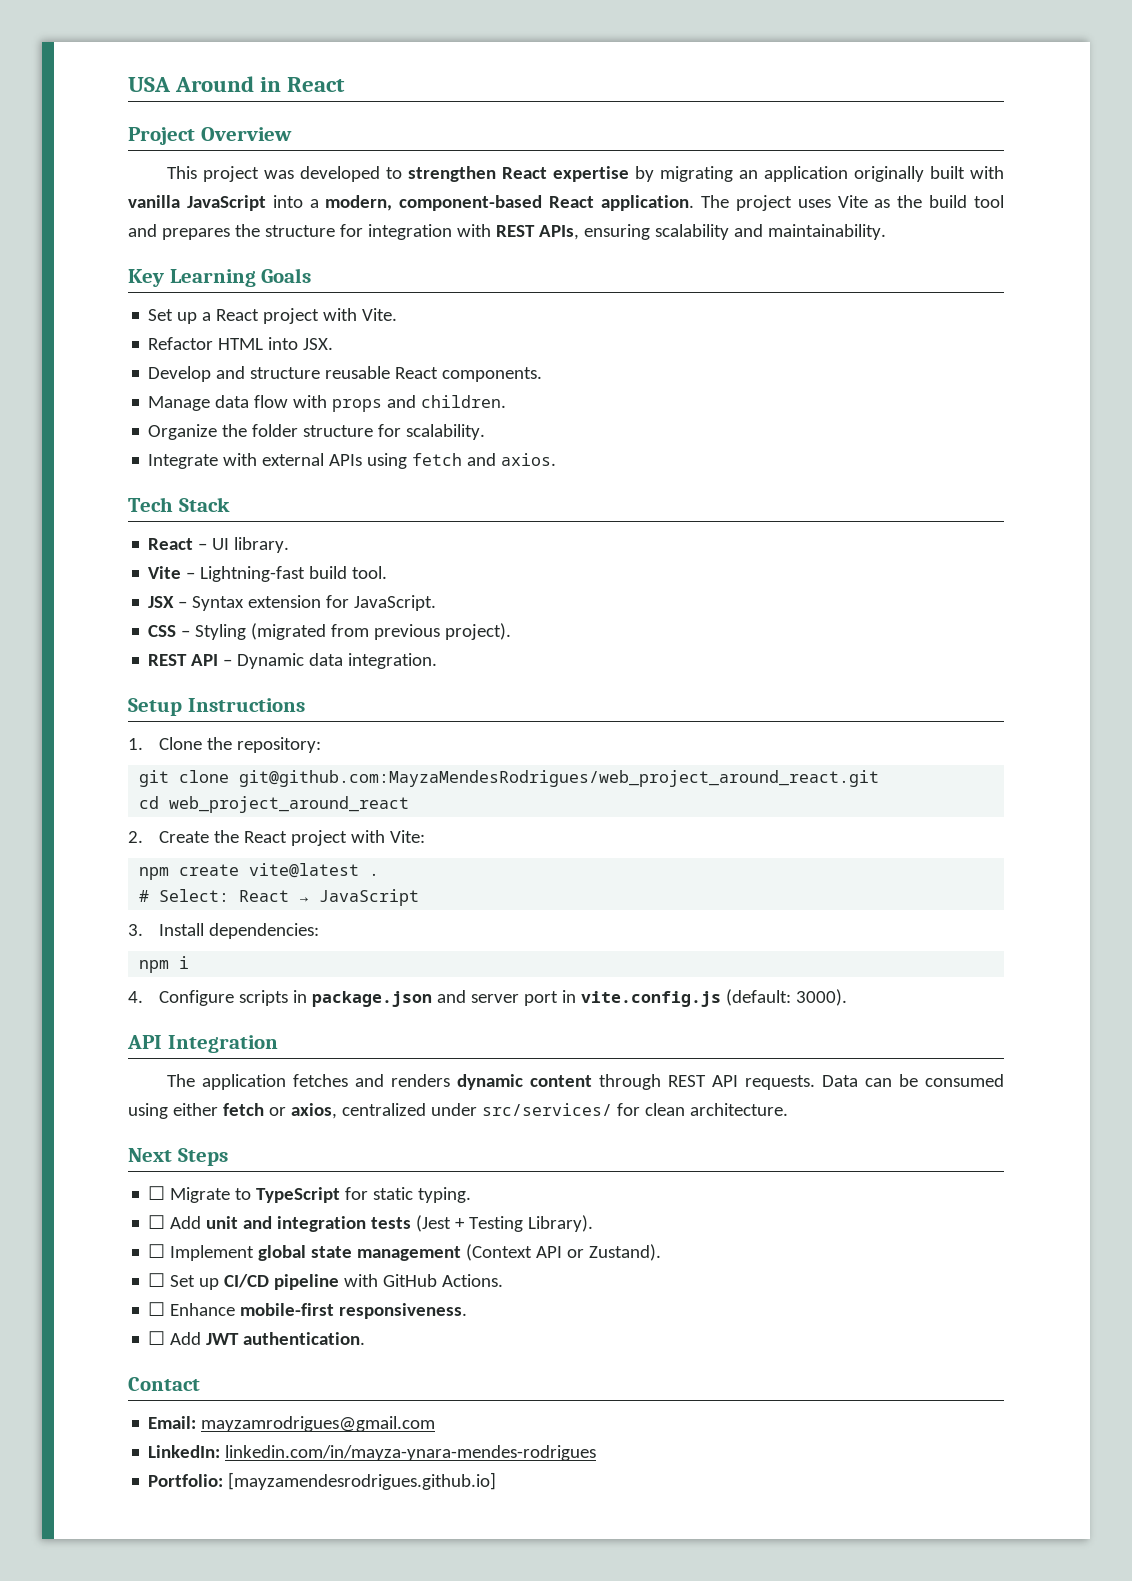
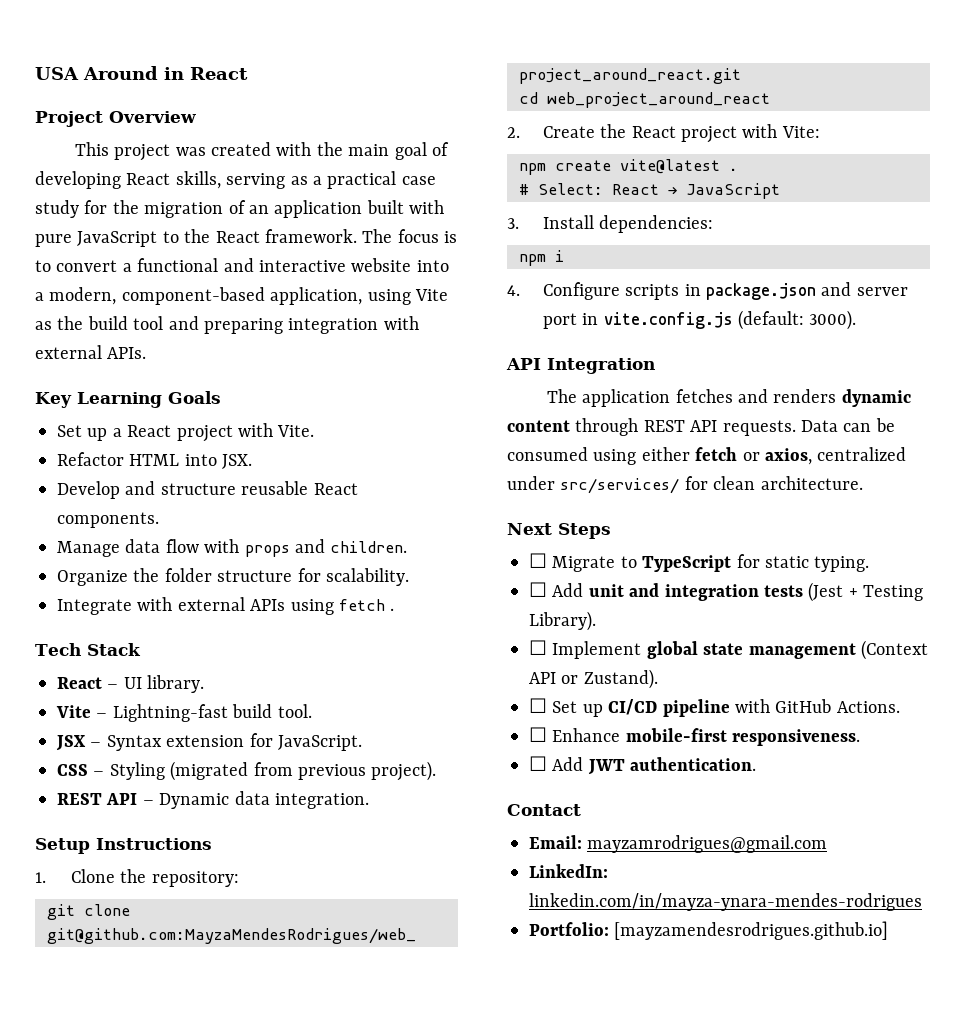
[299,166,733,182] developed to strengthen React expertise by migrating -> [210,142,449,160] [35,171,436,189] [35,200,246,218] created with the main goal of developing React skills, serving as a practical case study for the migration of
[853,166,924,182] originally -> (363, 209) none
[128,195,831,211] vanilla JavaScript into a modern, component-based React application. The project uses -> [35,229,458,247] [35,258,449,272] [35,287,411,305] pure JavaScript to the React framework. The focus is to convert a functional and interactive website into a modern, component-based application, using
[161,224,886,240] prepares the structure for integration with REST APIs, ensuring scalability and maintainability. -> [204,316,419,334] [35,345,147,359] preparing integration with external APIs.
[467,453,557,466] and axios. -> [390,608,395,611] .

